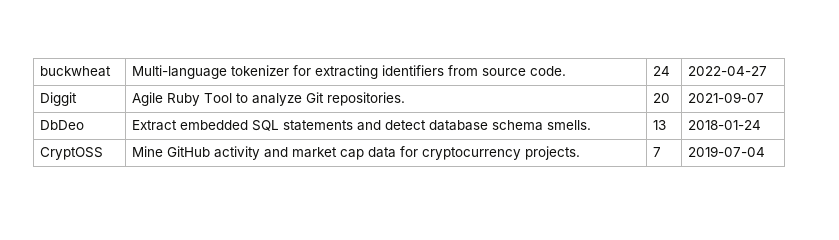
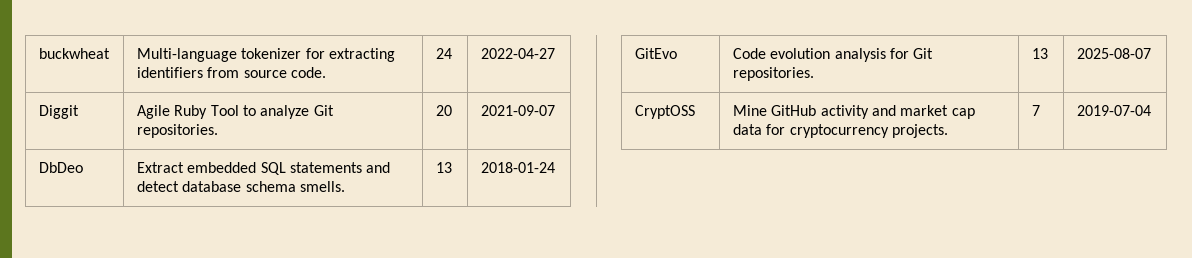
(762, 125) none -> [634,48,677,59] [732,48,934,62] [732,67,814,81] [1031,48,1048,59] [1076,48,1151,59] // GitEvo | Code evolution analysis for Git repositories. | 13 | 2025-08-07

